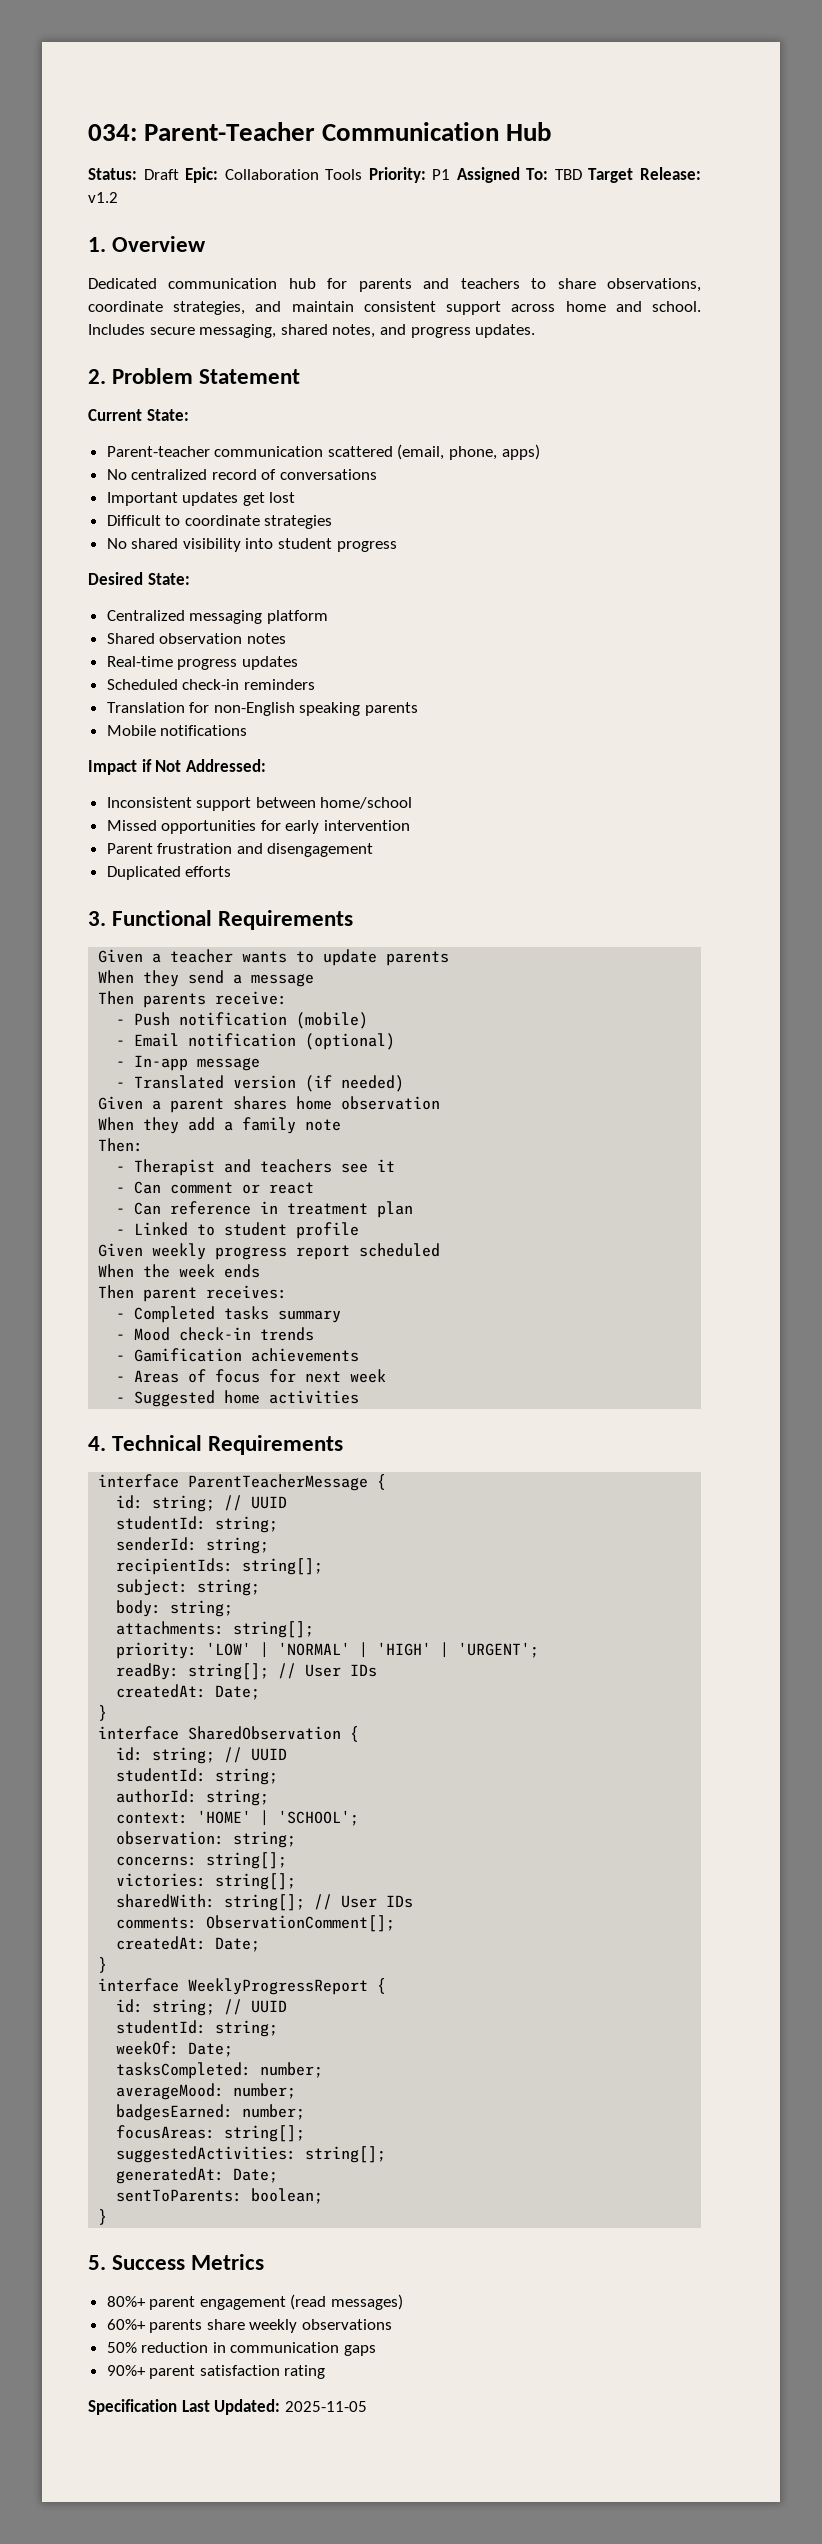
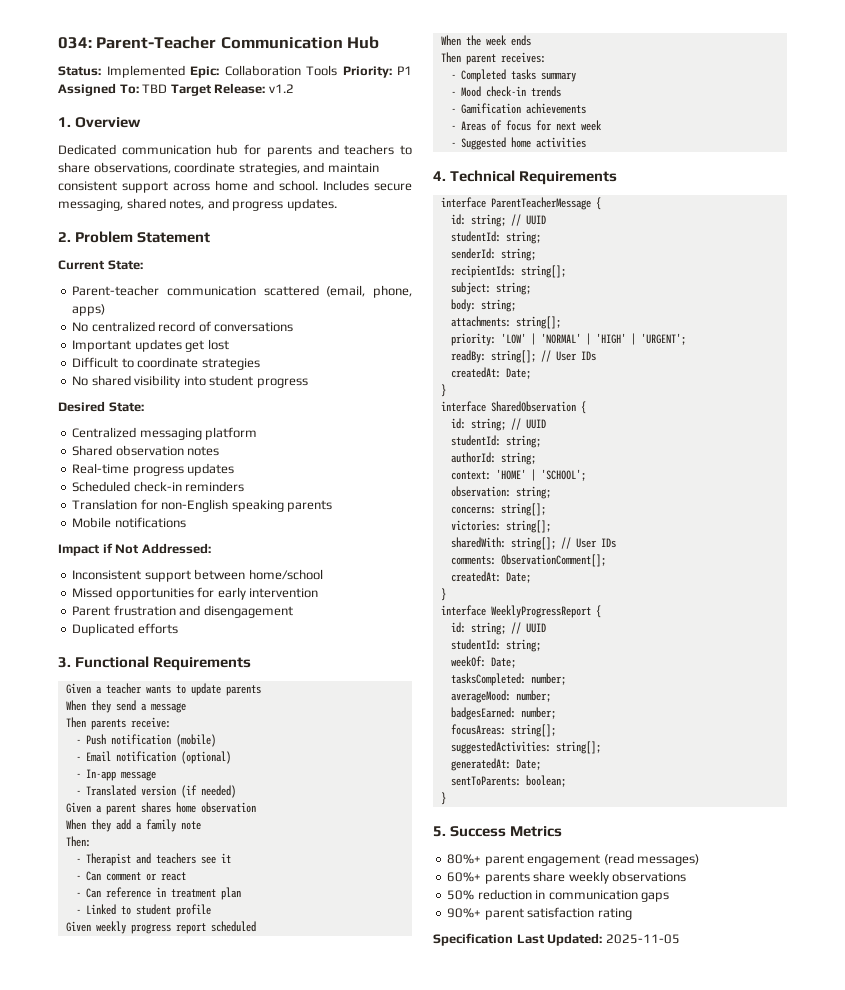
[143,169,179,180] Draft -> [106,65,185,78] Implemented

